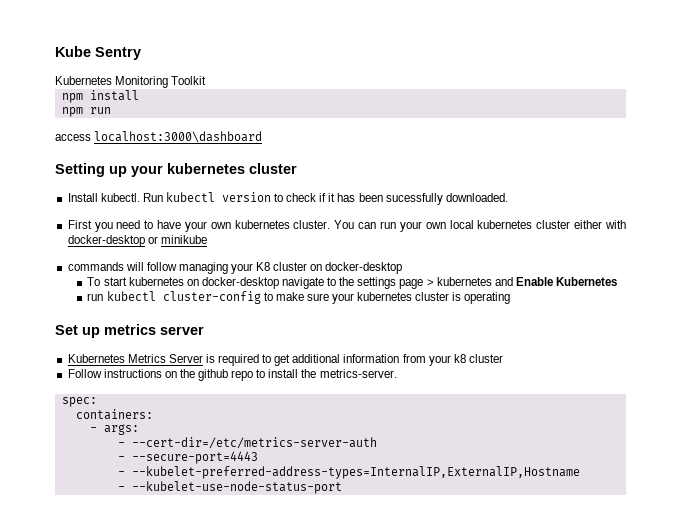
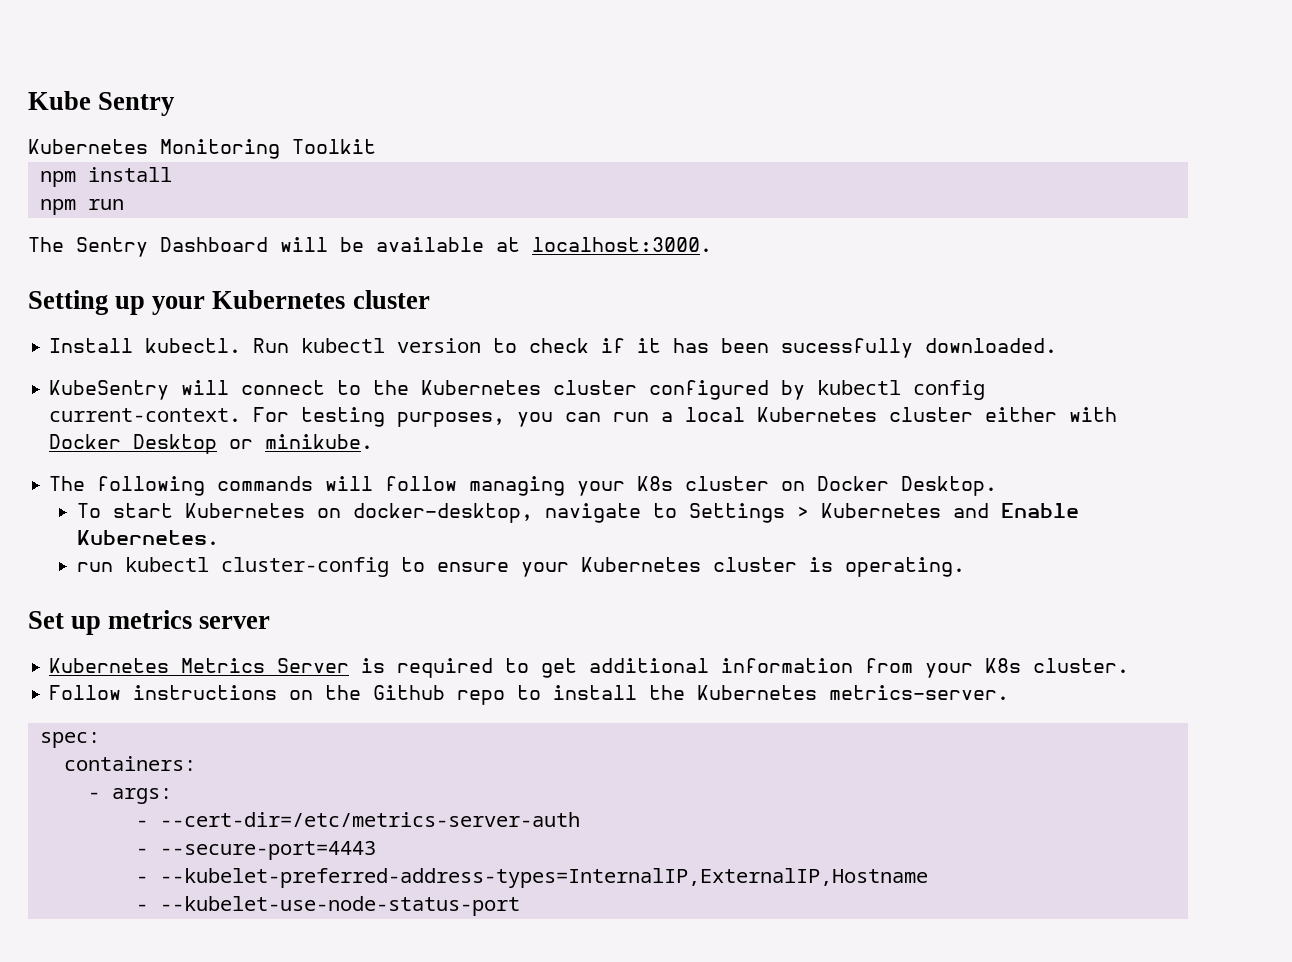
[55,131,263,143] access localhost:3000\dashboard -> [28,237,712,257] The Sentry Dashboard will be available at localhost:3000.
[167,163,245,174] kubernetes -> [212,290,346,309] Kubernetes
[67,220,626,232] [67,235,207,247] First you need to have your own kubernetes cluster. You can run your own local kubernetes cluster either with docker-desktop or minikube // -> [49,380,986,400] [49,407,1118,427] [49,434,374,454] [49,476,206,496] KubeSentry will connect to the Kubernetes cluster configured by kubectl config current-context. For testing purposes, you can run a local Kubernetes cluster either with Docker Desktop or minikube. // The following
[256,262,271,271] K8 -> [637,476,674,491] K8s
[325,262,403,274] docker-desktop -> [817,476,998,496] Docker Desktop.
[128,277,492,289] kubernetes on docker-desktop navigate to the settings page > kubernetes -> [184,503,941,523] Kubernetes on docker-desktop, navigate to Settings > Kubernetes
[555,277,617,286] Kubernetes -> [76,530,219,545] Kubernetes.
[275,292,413,304] make sure your kubernetes -> [436,557,701,577] ensure your Kubernetes
[464,292,511,304] operating -> [844,557,965,577] operating.
[453,354,503,363] k8 cluster -> [985,658,1130,673] K8s cluster.
[198,369,229,381] github -> [373,685,446,700] Github
(317, 373) none -> [697,685,818,700] Kubernetes

